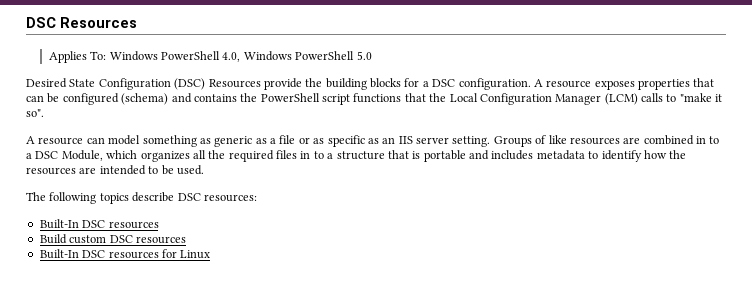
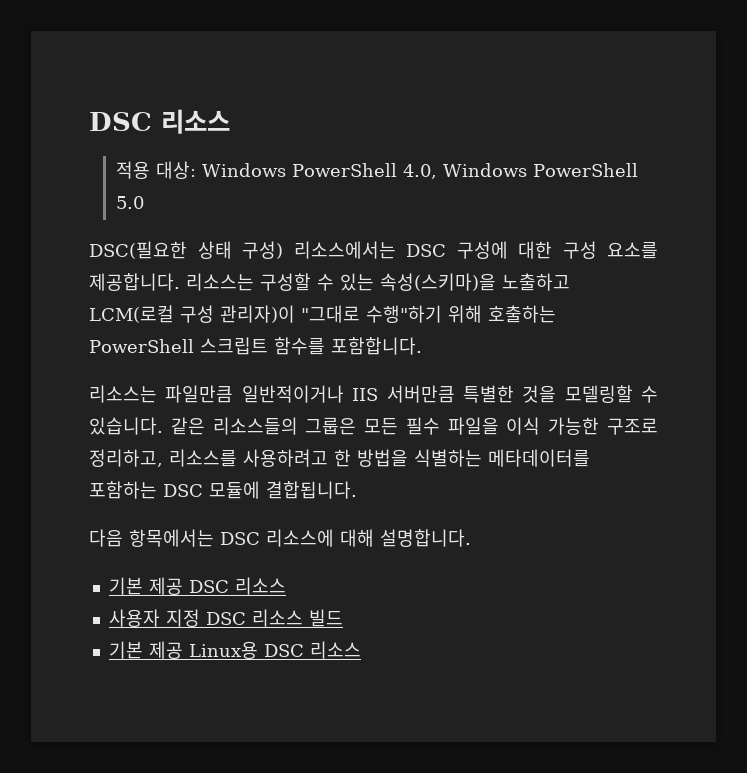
[26,17,137,28] [48,51,107,63] DSC Resources // Applies To: -> [89,109,230,134] [116,161,197,179] DSC 리소스 // 적용 대상:
[26,78,715,90] [26,93,723,105] [26,109,44,117] [26,135,720,147] [26,150,687,162] [26,165,204,175] [26,192,257,204] [39,219,159,229] [39,234,186,244] [39,249,211,259] Desired State Configuration (DSC) Resources provide the building blocks for a DSC configuration. A resource exposes properties that can be configured (schema) and contains the PowerShell script functions that the Local Configuration Manager (LCM) calls to "make it so". // A resource can model something as generic as a file or as specific as an IIS server setting. Groups of like resources are combined in to a DSC Module, which organizes all the required files in to a structure that is portable and includes metadata to identify how the resources are intended to be used. // The following topics describe DSC resources: // Built-In DSC resources // Build custom DSC resources // Built-In DSC resources for Linux -> [89,241,658,259] [89,273,570,291] [89,305,556,323] [89,337,422,355] [89,385,658,403] [89,417,658,435] [89,449,590,467] [89,481,357,499] [89,529,471,547] [108,577,286,595] [108,609,343,627] [108,641,361,659] DSC(필요한 상태 구성) 리소스에서는 DSC 구성에 대한 구성 요소를 제공합니다. 리소스는 구성할 수 있는 속성(스키마)을 노출하고 LCM(로컬 구성 관리자)이 "그대로 수행"하기 위해 호출하는 PowerShell 스크립트 함수를 포함합니다. // 리소스는 파일만큼 일반적이거나 IIS 서버만큼 특별한 것을 모델링할 수 있습니다. 같은 리소스들의 그룹은 모든 필수 파일을 이식 가능한 구조로 정리하고, 리소스를 사용하려고 한 방법을 식별하는 메타데이터를 포함하는 DSC 모듈에 결합됩니다. // 다음 항목에서는 DSC 리소스에 대해 설명합니다. // 기본 제공 DSC 리소스 // 사용자 지정 DSC 리소스 빌드 // 기본 제공 Linux용 DSC 리소스

